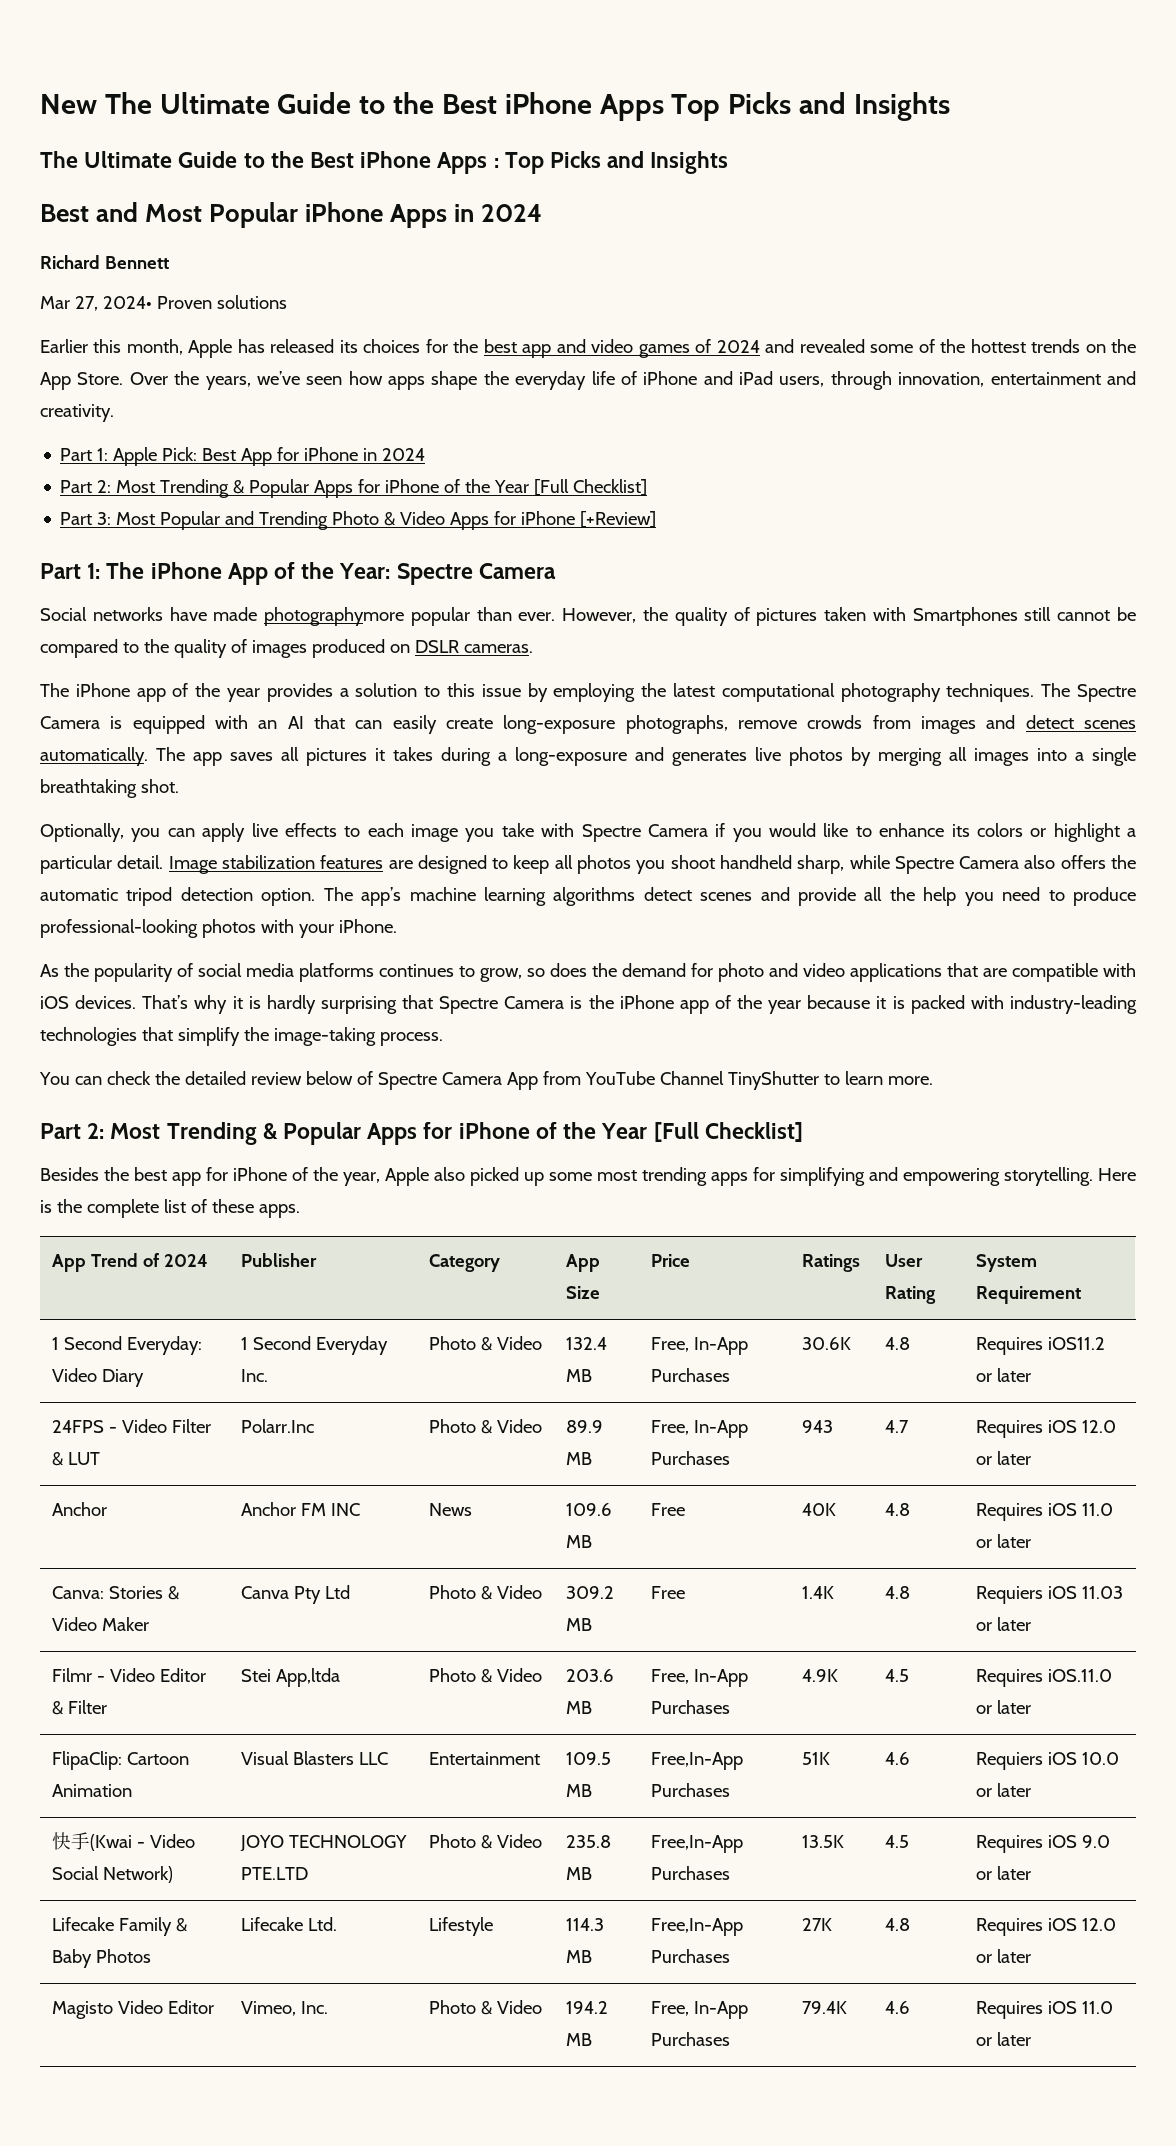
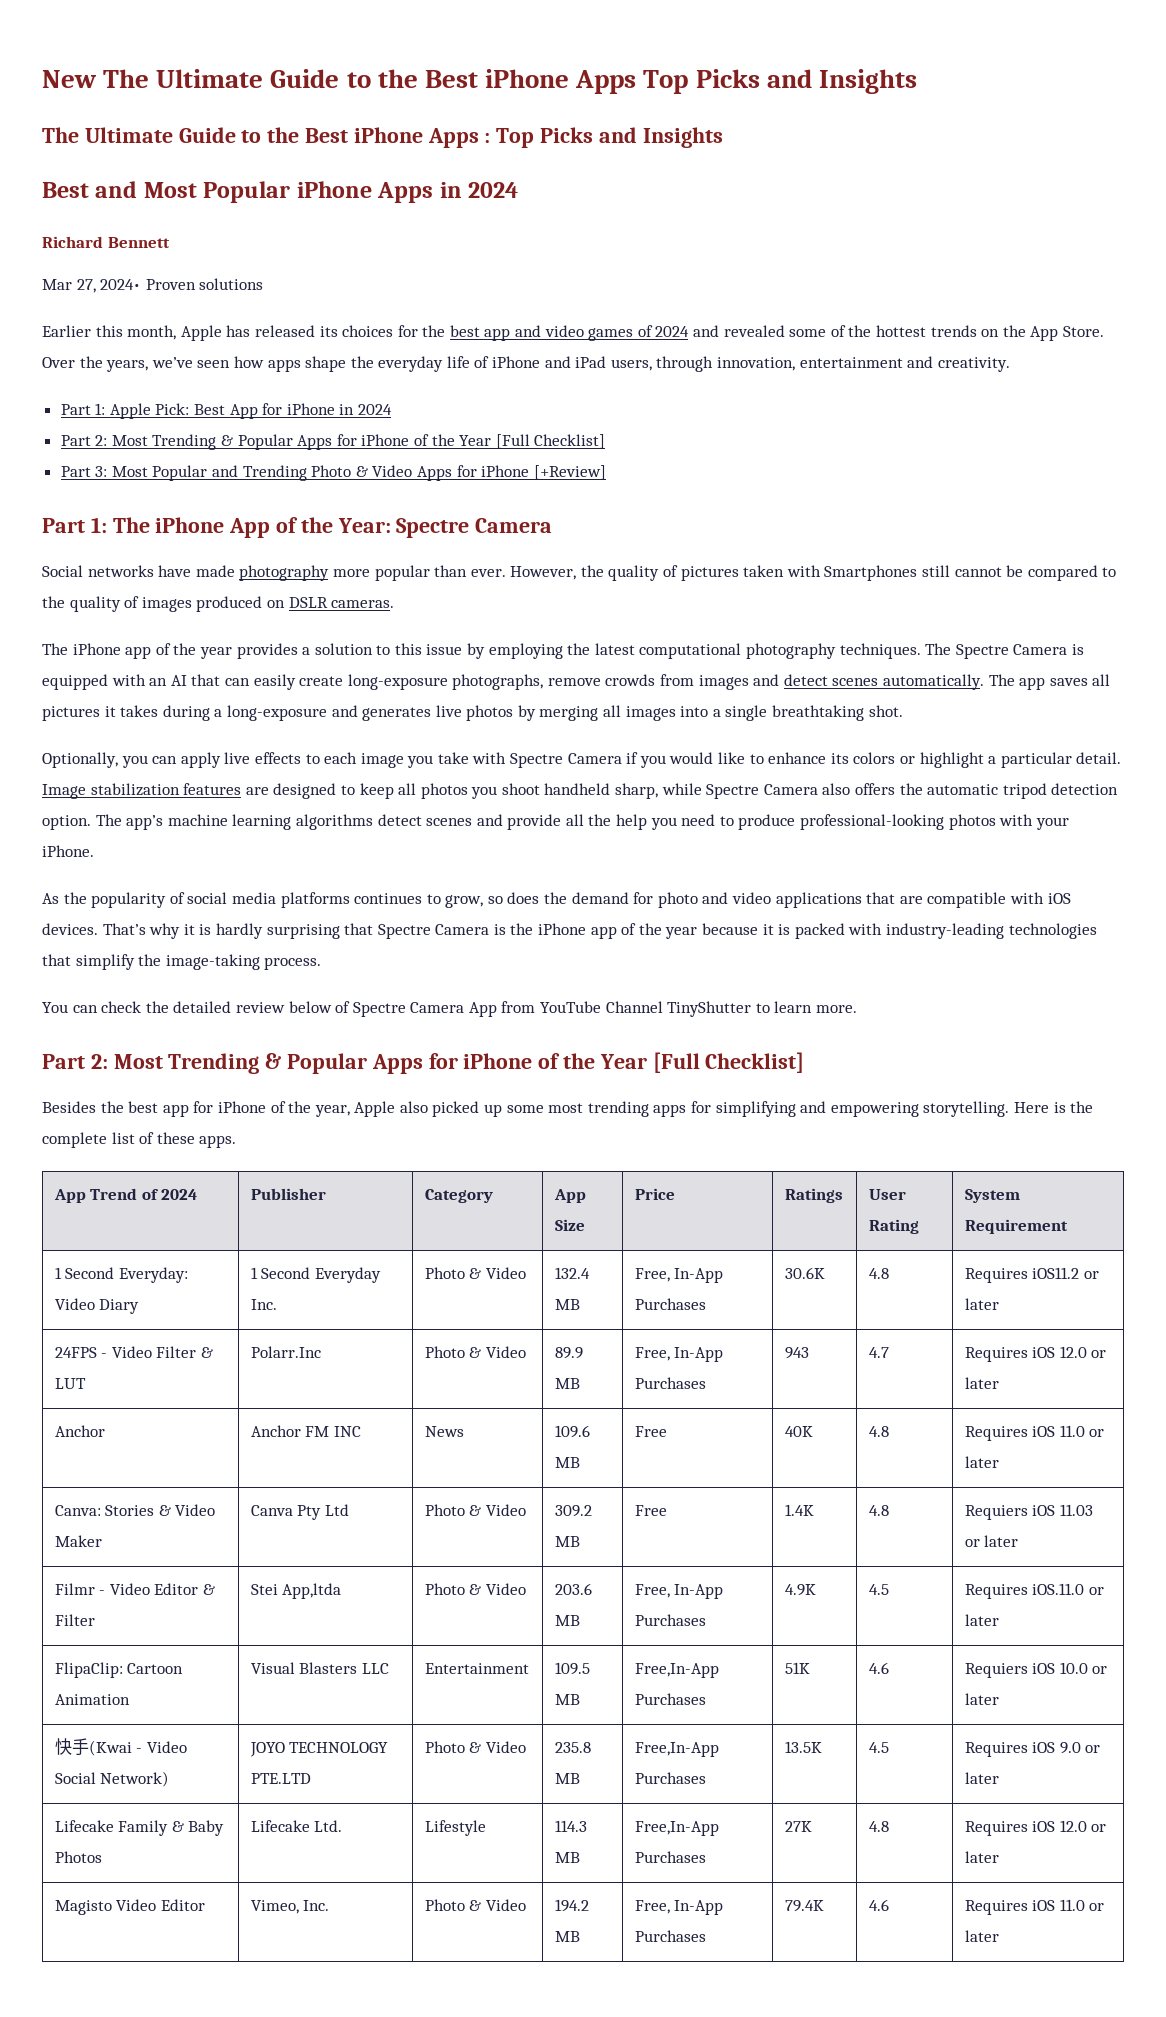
[264,607,405,626] photographymore -> [239,565,370,581] photography more

